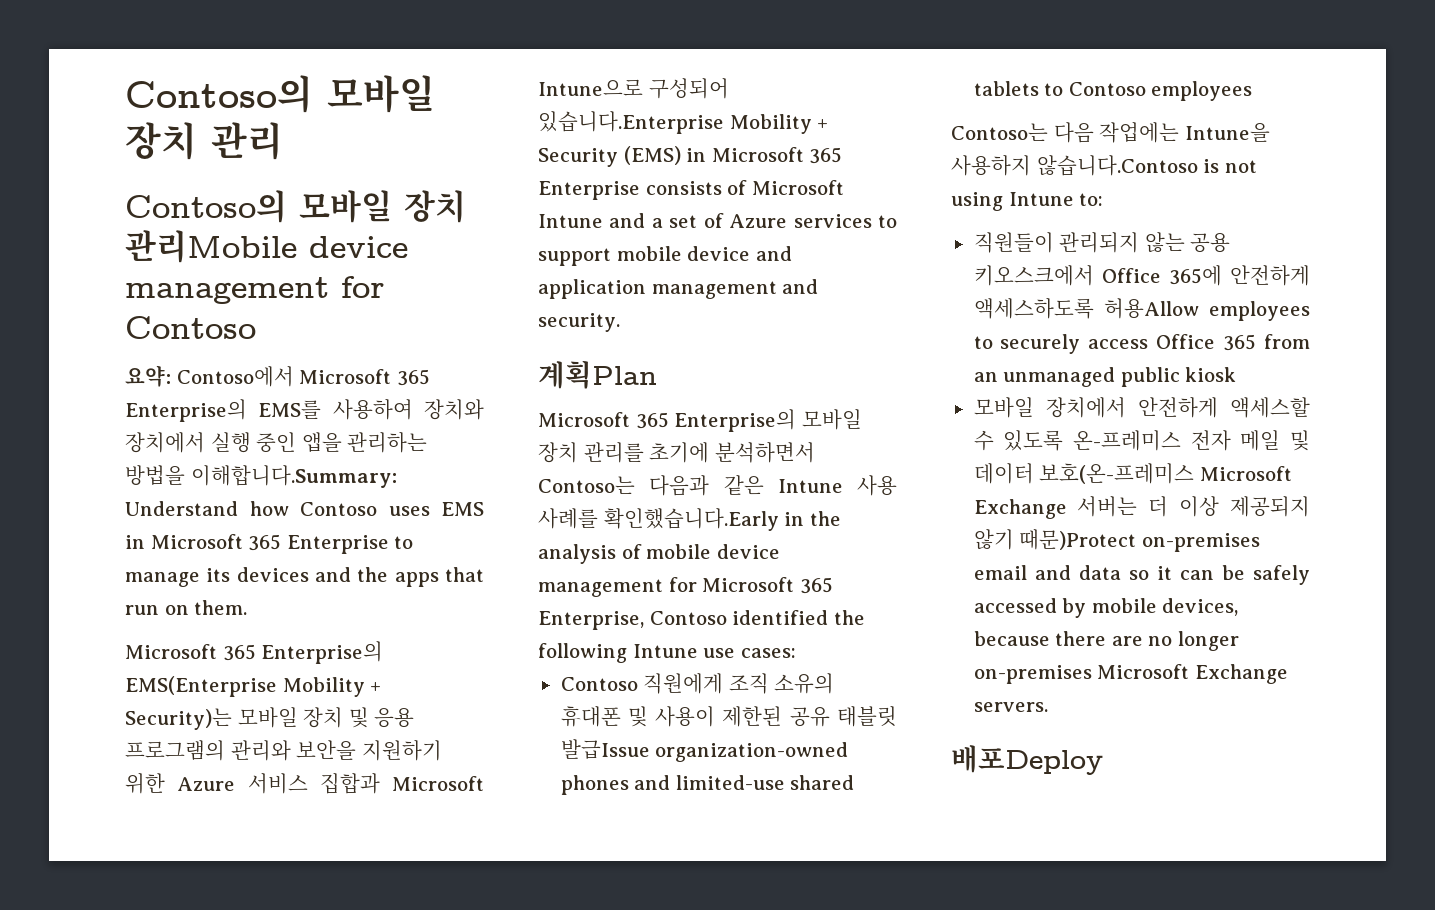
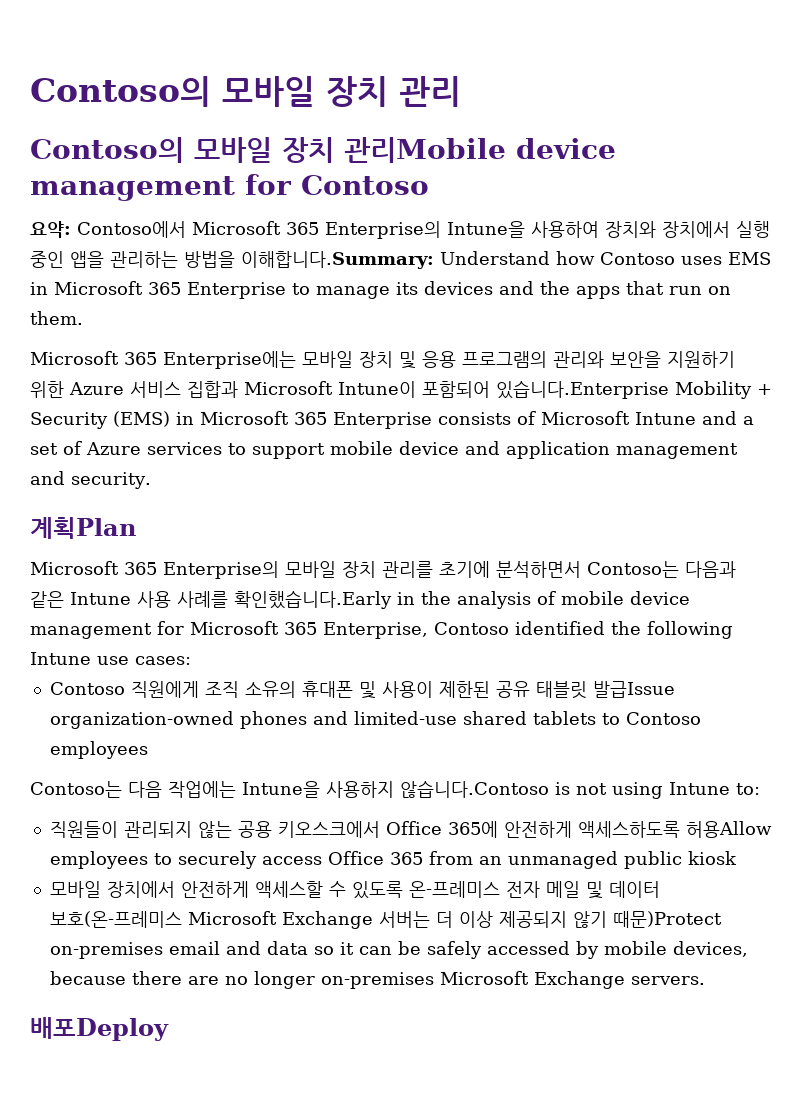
[258,400,322,419] EMS를 -> [447,221,525,238] Intune을
[261,641,384,664] [125,676,382,697] [125,708,232,730] Enterprise의 EMS(Enterprise Mobility + Security)는 -> [163,351,296,369] Enterprise에는
[538,78,729,99] Intune으로 구성되어 -> [338,381,490,398] Intune이 포함되어

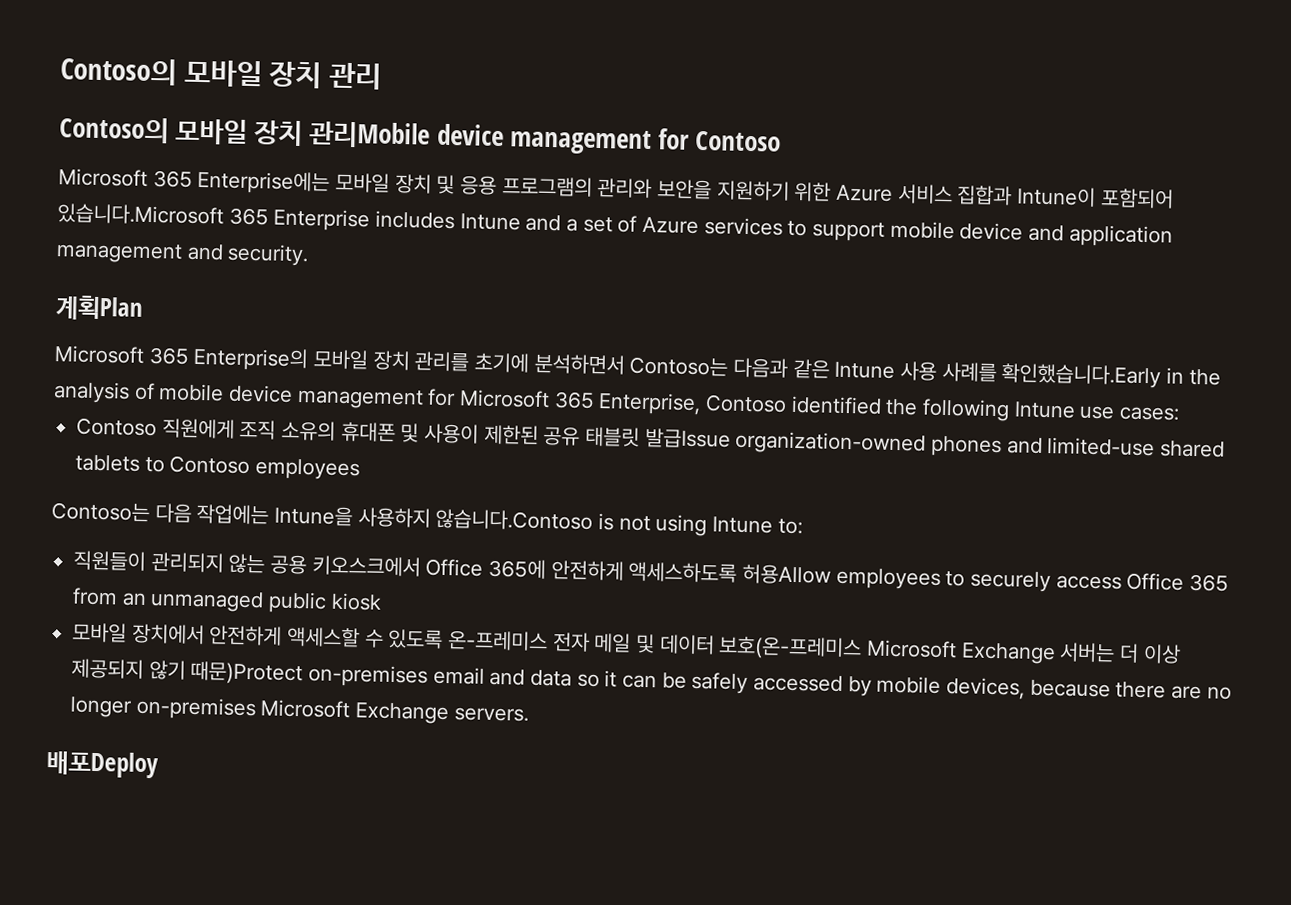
[30,221,770,239] [30,251,771,269] [30,281,731,299] [30,311,83,325] // 요약: Contoso에서 Microsoft 365 Enterprise의 Intune을 사용하여 장치와 장치에서 실행 중인 앱을 관리하는 방법을 이해합니다.Summary: Understand how Contoso uses EMS in Microsoft 365 Enterprise to manage its devices and the apps that run on them. -> (782, 141) none
[244,381,333,395] Microsoft -> (1013, 195) none
[496,380,772,399] [30,411,630,429] 있습니다.Enterprise Mobility + Security (EMS) in Microsoft 365 Enterprise consists of Microsoft -> [57,203,456,232] 있습니다.Microsoft 365 Enterprise includes

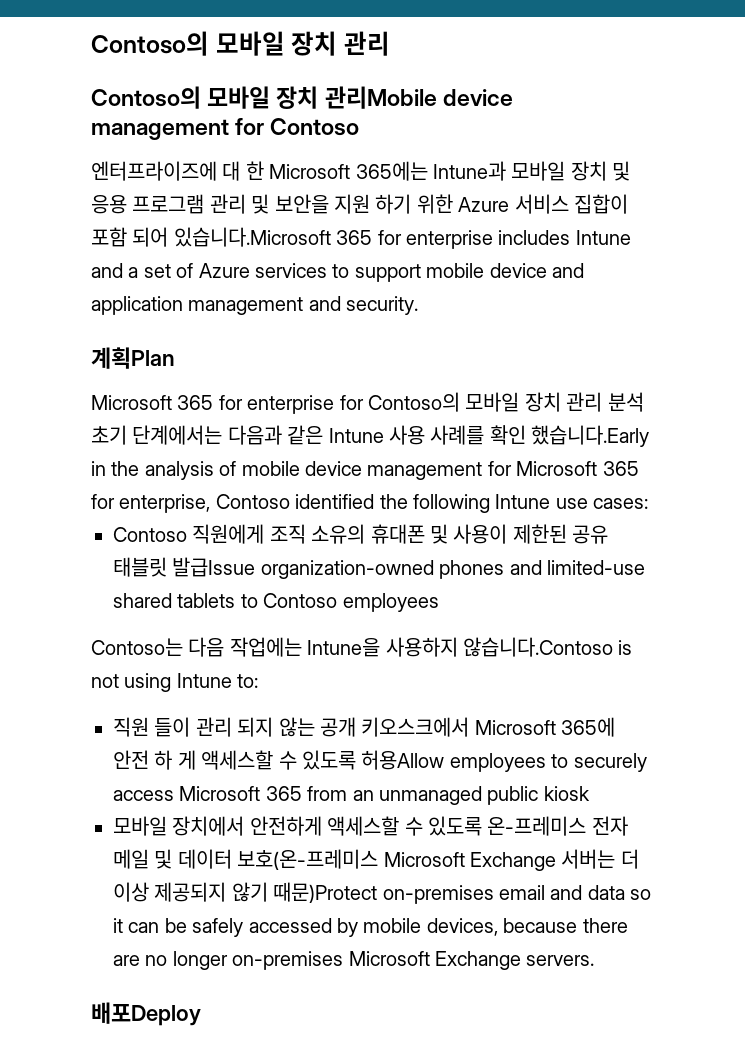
[58,168,1174,209] [57,203,371,232] Microsoft 365 Enterprise에는 모바일 장치 및 응용 프로그램의 관리와 보안을 지원하기 위한 Azure 서비스 집합과 Intune이 포함되어 있습니다.Microsoft 365 Enterprise -> [91,161,631,181] [91,194,628,214] [91,227,493,249] 엔터프라이즈에 대 한 Microsoft 365에는 Intune과 모바일 장치 및 응용 프로그램 관리 및 보안을 지원 하기 위한 Azure 서비스 집합이 포함 되어 있습니다.Microsoft 365 for enterprise
[193,346,729,377] Enterprise의 모바일 장치 관리를 초기에 분석하면서 Contoso는 -> [218,392,644,414] [91,425,223,445] for enterprise for Contoso의 모바일 장치 관리 분석 초기 단계에서는
[1001,363,1162,389] 확인했습니다.Early -> [489,425,650,447] 확인 했습니다.Early
[598,392,702,416] Enterprise, -> [91,494,211,513] for enterprise,
[73,550,738,583] 직원들이 관리되지 않는 공용 키오스크에서 Office 365에 안전하게 액세스하도록 -> [113,717,616,737] [113,750,356,770] 직원 들이 관리 되지 않는 공개 키오스크에서 Microsoft 365에 안전 하 게 액세스할 수 있도록
[1126,572,1185,591] Office -> [179,786,261,801] Microsoft

